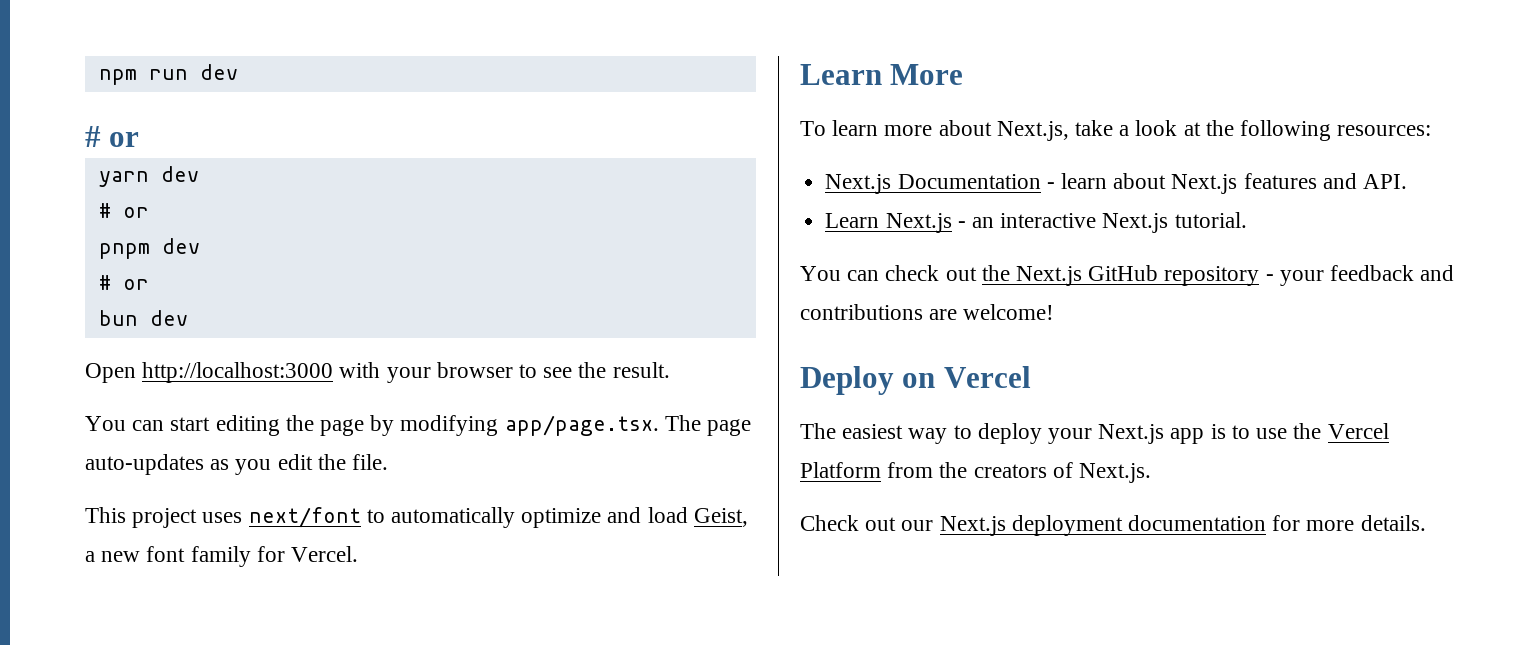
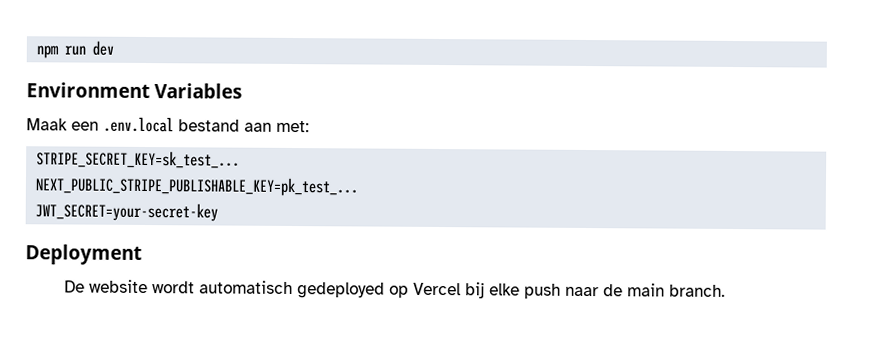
[85,126,140,147] [98,166,199,187] [98,203,149,218] [98,238,200,259] [98,275,149,290] [98,310,188,326] [85,362,670,383] [85,415,752,436] [85,454,389,475] [85,507,748,528] [85,546,359,567] [800,64,964,85] [800,120,1432,141] [825,173,1407,194] [825,212,1247,233] [800,265,1455,286] [800,304,1055,320] [800,366,1031,395] [800,423,1389,444] [800,462,1152,483] [800,515,1426,536] # or // yarn dev // # or // pnpm dev // # or // bun dev // Open http://localhost:3000 with your browser to see the result. // You can start editing the page by modifying app/page.tsx. The page auto-updates as you edit the file. // This project uses next/font to automatically optimize and load Geist, a new font family for Vercel. // Learn More // To learn more about Next.js, take a look at the following resources: // Next.js Documentation - learn about Next.js features and API. // Learn Next.js - an interactive Next.js tutorial. // You can check out the Next.js GitHub repository - your feedback and contributions are welcome! // Deploy on Vercel // The easiest way to deploy your Next.js app is to use the Vercel Platform from the creators of Next.js. // Check out our Next.js deployment documentation for more details. -> [26,82,243,99] [26,116,309,133] [36,150,241,169] [35,176,359,197] [35,202,219,222] [25,244,142,265] [64,279,726,299] Environment Variables // Maak een .env.local bestand aan met: // STRIPE_SECRET_KEY=sk_test_... // NEXT_PUBLIC_STRIPE_PUBLISHABLE_KEY=pk_test_... // JWT_SECRET=your-secret-key // Deployment // De website wordt automatisch gedeployed op Vercel bij elke push naar de main branch.

